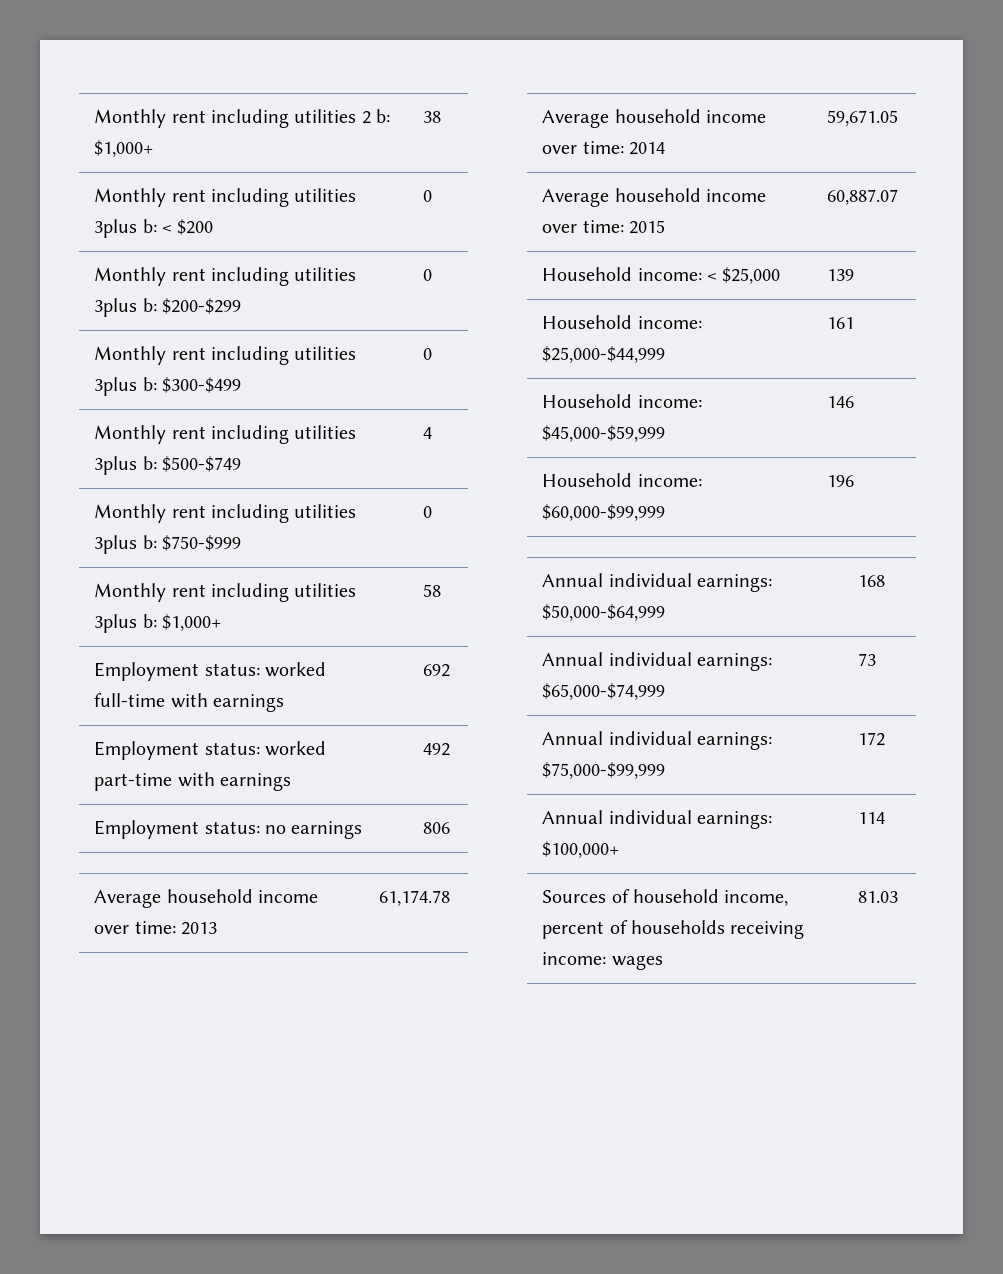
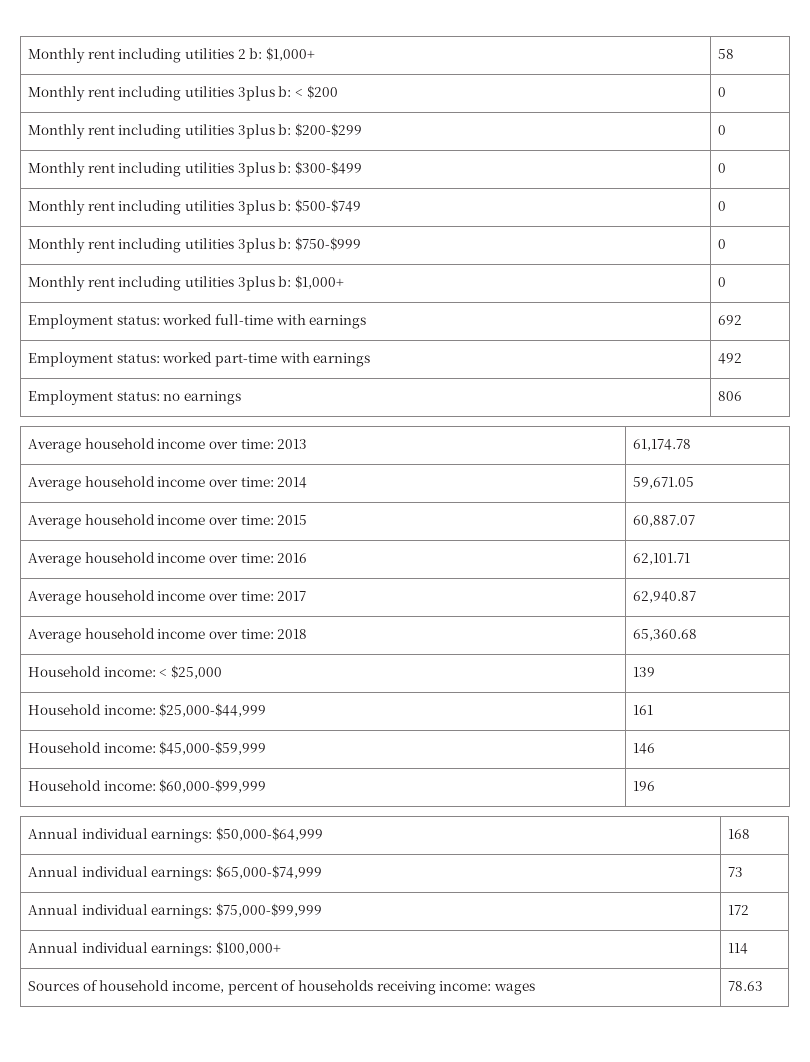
[423,111,442,123] 38 -> [718,49,735,59] 58
[423,427,433,439] 4 -> [718,201,727,211] 0
[423,584,442,597] 58 -> [718,277,727,287] 0
(899, 197) none -> [28,552,308,567] [633,553,691,565] [28,590,307,605] [633,591,697,603] [28,628,308,643] [633,629,698,641] // Average household income over time: 2016 | 62,101.71 // Average household income over time: 2017 | 62,940.87 // Average household income over time: 2018 | 65,360.68
[858,891,899,903] 81.03 -> [728,981,764,991] 78.63

